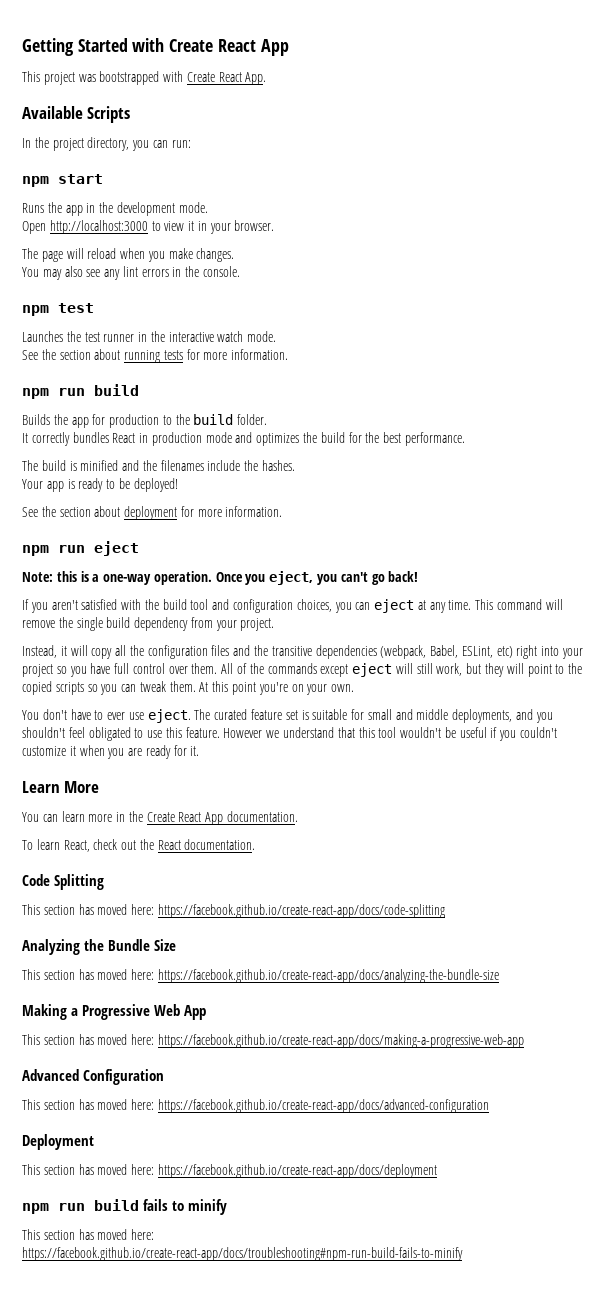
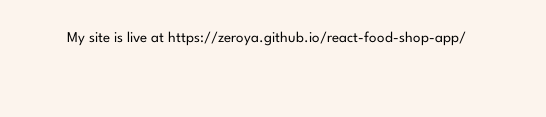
[22,38,289,56] [22,71,267,85] [22,106,131,123] [22,137,191,151] [22,174,103,187] [22,202,208,216] [22,220,275,234] [22,248,235,262] [22,266,241,280] [22,303,94,316] [22,331,277,342] [22,349,289,363] [22,384,139,399] [22,414,268,428] [22,432,465,446] [22,460,296,471] [22,478,178,492] [22,506,283,520] [22,541,139,556] [22,571,419,585] [22,599,563,613] [22,617,275,631] [22,645,584,659] [22,663,583,677] [22,681,355,695] [22,709,553,723] [22,727,558,741] [22,745,200,759] [22,781,100,793] [22,811,299,825] [22,839,256,852] [22,874,105,890] [22,904,445,918] [22,939,177,955] [22,969,499,983] [22,1004,207,1020] [22,1034,524,1048] [22,1069,165,1085] [22,1099,489,1113] [22,1134,94,1150] [22,1164,437,1178] [22,1199,228,1215] [22,1229,155,1240] [22,1247,463,1261] Getting Started with Create React App // This project was bootstrapped with Create React App. // Available Scripts // In the project directory, you can run: // npm start // Runs the app in the development mode. // Open http://localhost:3000 to view it in your browser. // The page will reload when you make changes. // You may also see any lint errors in the console. // npm test // Launches the test runner in the interactive watch mode. // See the section about running tests for more information. // npm run build // Builds the app for production to the build folder. // It correctly bundles React in production mode and optimizes the build for the best performance. // The build is minified and the filenames include the hashes. // Your app is ready to be deployed! // See the section about deployment for more information. // npm run eject // Note: this is a one-way operation. Once you eject, you can't go back! // If you aren't satisfied with the build tool and configuration choices, you can eject at any time. This command will remove the single build dependency from your project. // Instead, it will copy all the configuration files and the transitive dependencies (webpack, Babel, ESLint, etc) right into your project so you have full control over them. All of the commands except eject will still work, but they will point to the copied scripts so you can tweak them. At this point you're on your own. // You don't have to ever use eject. The curated feature set is suitable for small and middle deployments, and you shouldn't feel obligated to use this feature. However we understand that this tool wouldn't be useful if you couldn't customize it when you are ready for it. // Learn More // You can learn more in the Create React App documentation. // To learn React, check out the React documentation. // Code Splitting // This section has moved here: https://facebook.github.io/create-react-app/docs/code-splitting // Analyzing the Bundle Size // This section has moved here: https://facebook.github.io/create-react-app/docs/analyzing-the-bundle-size // Making a Progressive Web App // This section has moved here: https://facebook.github.io/create-react-app/docs/making-a-progressive-web-app // Advanced Configuration // This section has moved here: https://facebook.github.io/create-react-app/docs/advanced-configuration // Deployment // This section has moved here: https://facebook.github.io/create-react-app/docs/deployment // npm run build fails to minify // This section has moved here: https://facebook.github.io/create-react-app/docs/troubleshooting#npm-run-build-fails-to-minify -> [67,31,467,46] My site is live at https://zeroya.github.io/react-food-shop-app/

